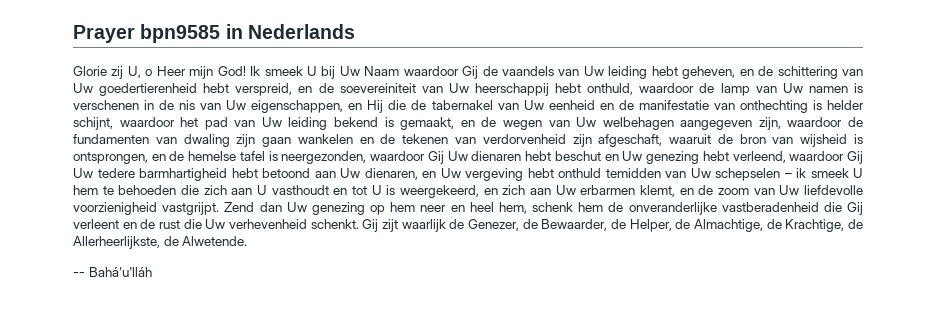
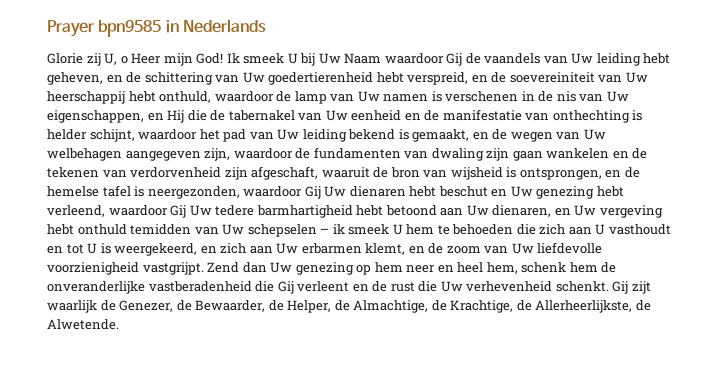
[73,267,152,277] // -- Bahá'u'lláh -> (119, 324) none

